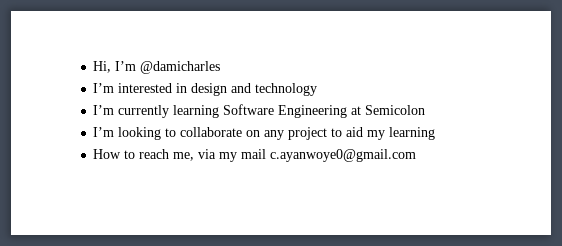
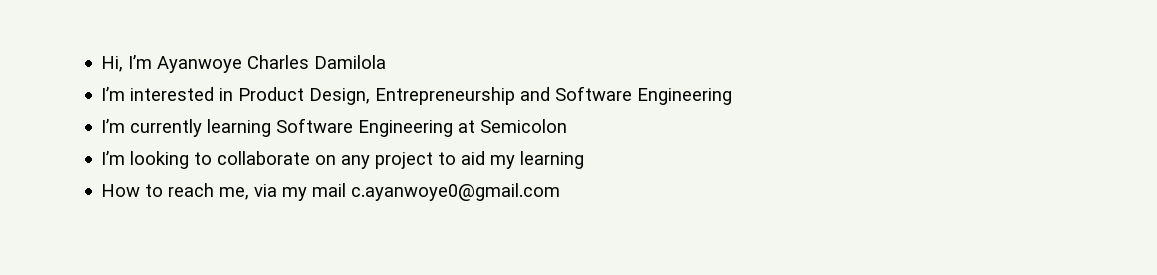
[140,61,221,74] @damicharles -> [157,55,387,73] Ayanwoye Charles Damilola
[191,83,318,96] design and technology -> [238,86,733,105] Product Design, Entrepreneurship and Software Engineering

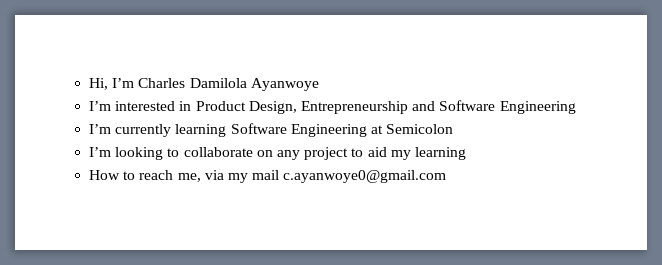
[157,56,243,73] Ayanwoye -> (135, 83) none
(387, 62) none -> [250,78,319,91] Ayanwoye

